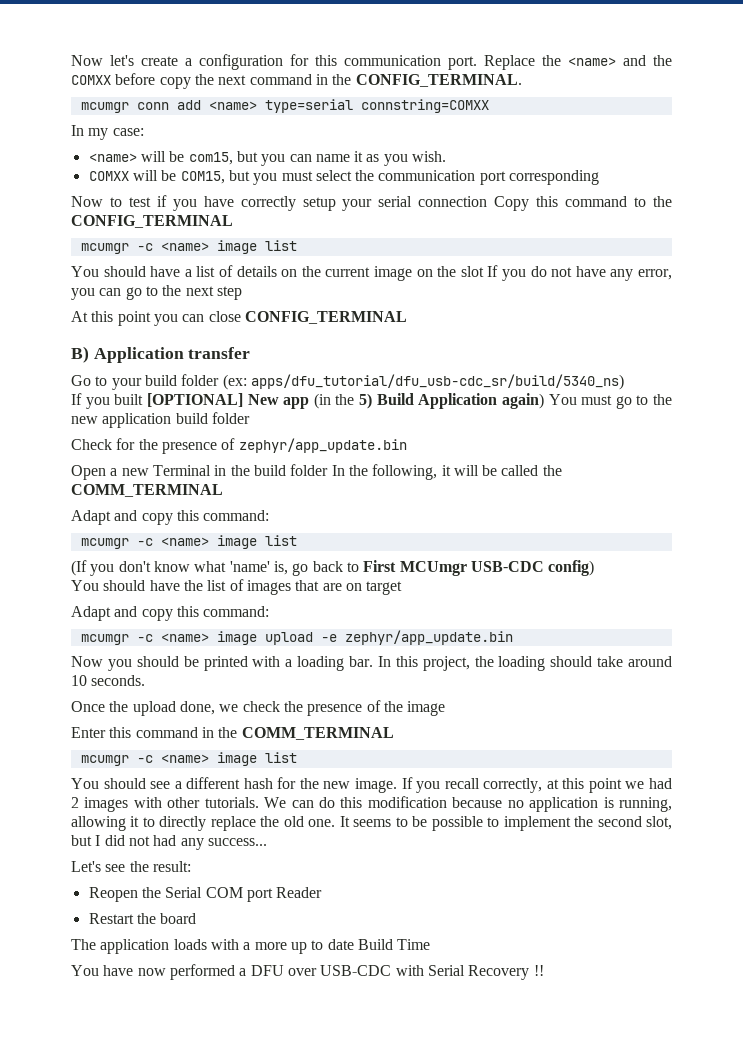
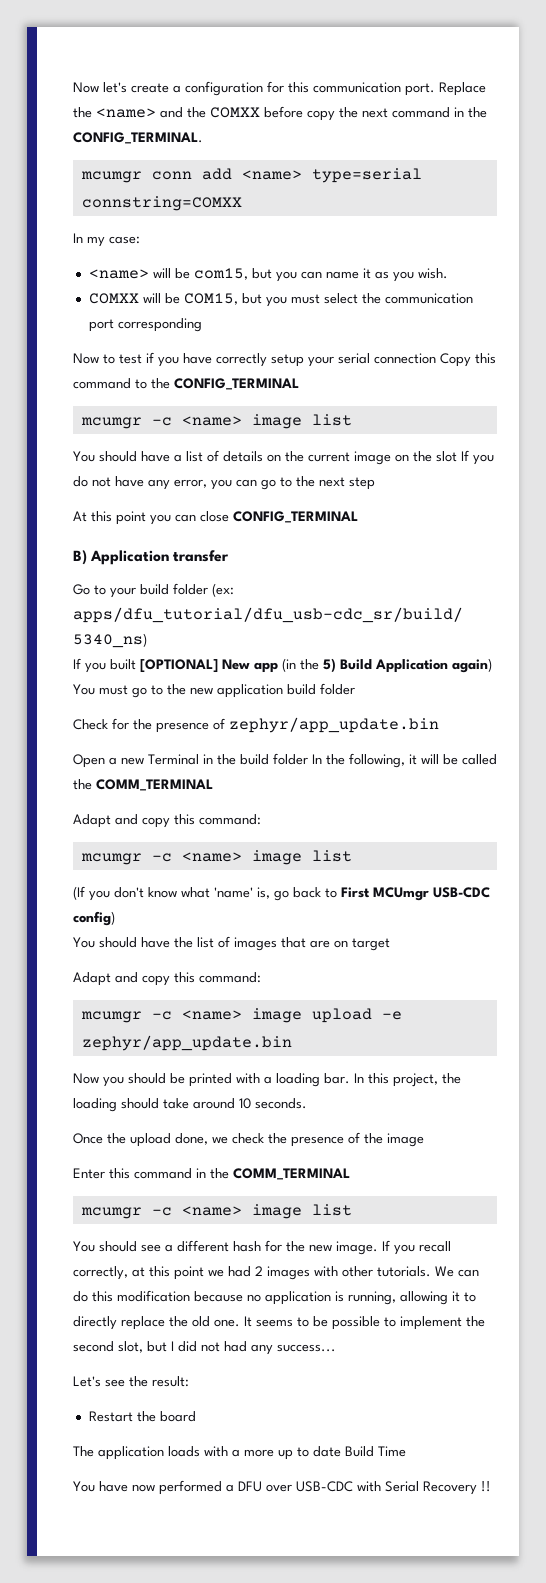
[88,887,323,902] // Reopen the Serial COM port Reader -> (189, 1381) none

